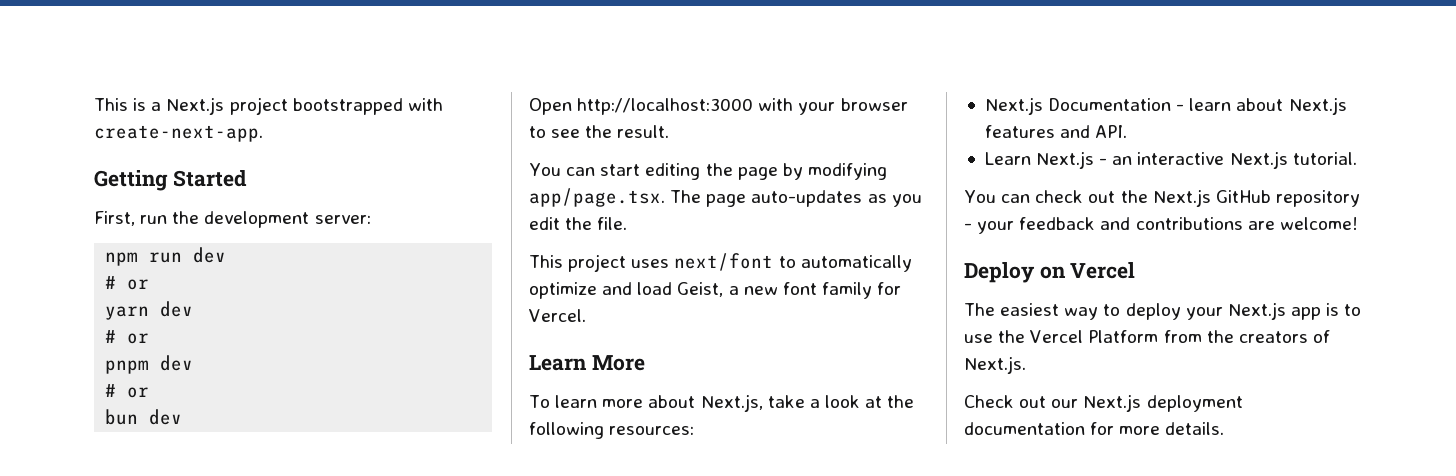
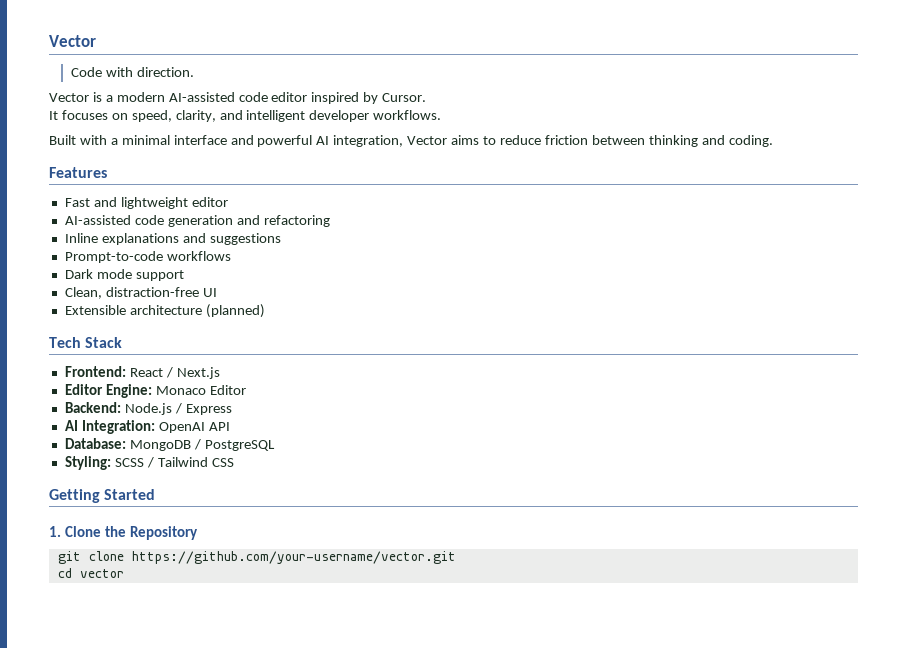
[94,97,443,115] [94,125,263,142] [94,170,247,191] [94,211,371,228] [105,247,227,266] [105,276,150,290] [105,301,194,320] [105,330,150,344] [105,355,194,374] [105,384,150,398] [105,409,183,425] [529,98,908,115] [529,125,670,138] [529,163,887,180] [529,188,922,207] [529,217,628,230] [529,253,912,272] [529,282,902,299] [529,309,586,322] [529,355,645,371] [529,394,915,412] [529,422,695,439] [984,97,1347,115] [984,125,1128,138] [984,151,1357,169] [964,189,1360,207] [964,217,1358,234] [964,262,1136,283] [964,302,1362,320] [964,330,1330,343] [964,356,1026,374] [964,394,1243,412] [964,422,1225,435] This is a Next.js project bootstrapped with create-next-app. // Getting Started // First, run the development server: // npm run dev // # or // yarn dev // # or // pnpm dev // # or // bun dev // Open http://localhost:3000 with your browser to see the result. // You can start editing the page by modifying app/page.tsx. The page auto-updates as you edit the file. // This project uses next/font to automatically optimize and load Geist, a new font family for Vercel. // Learn More // To learn more about Next.js, take a look at the following resources: // Next.js Documentation - learn about Next.js features and API. // Learn Next.js - an interactive Next.js tutorial. // You can check out the Next.js GitHub repository - your feedback and contributions are welcome! // Deploy on Vercel // The easiest way to deploy your Next.js app is to use the Vercel Platform from the creators of Next.js. // Check out our Next.js deployment documentation for more details. -> [49,35,96,47] [70,67,194,77] [49,92,427,104] [49,110,442,122] [49,135,773,147] [49,167,107,178] [64,197,228,209] [64,215,330,227] [64,233,281,245] [64,251,231,263] [64,269,184,281] [64,287,217,299] [64,304,265,318] [49,337,123,348] [64,366,220,379] [64,384,246,398] [64,402,232,415] [64,420,230,434] [64,438,275,451] [64,456,234,470] [49,489,156,503] [49,526,199,540] [57,551,456,564] [57,568,124,578] Vector // Code with direction. // Vector is a modern AI-assisted code editor inspired by Cursor. // It focuses on speed, clarity, and intelligent developer workflows. // Built with a minimal interface and powerful AI integration, Vector aims to reduce friction between thinking and coding. // Features // Fast and lightweight editor // AI-assisted code generation and refactoring // Inline explanations and suggestions // Prompt-to-code workflows // Dark mode support // Clean, distraction-free UI // Extensible architecture (planned) // Tech Stack // Frontend: React / Next.js // Editor Engine: Monaco Editor // Backend: Node.js / Express // AI Integration: OpenAI API // Database: MongoDB / PostgreSQL // Styling: SCSS / Tailwind CSS // Getting Started // 1. Clone the Repository // git clone https://github.com/your-username/vector.git // cd vector

